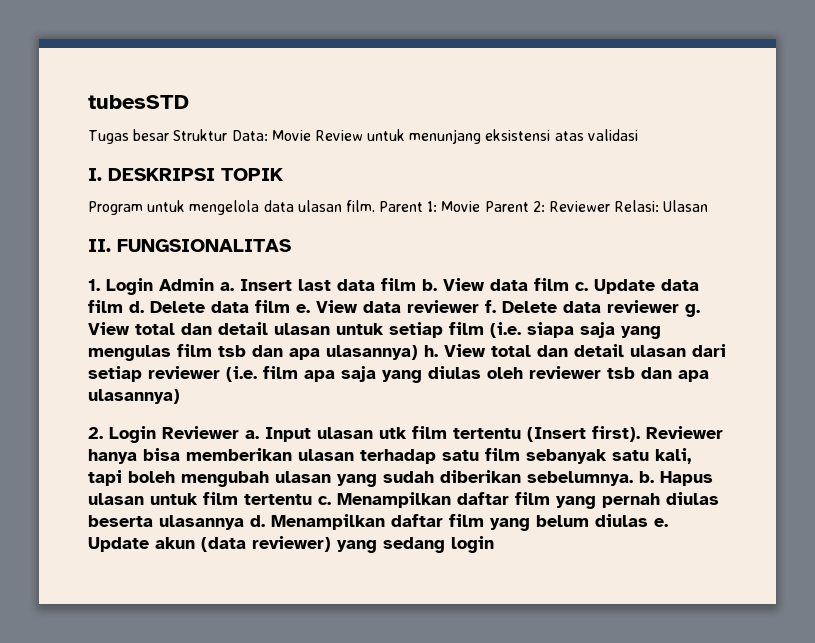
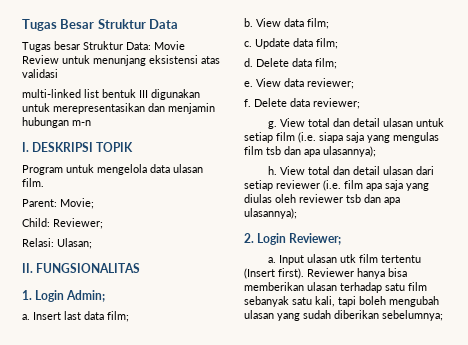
[88,95,189,109] tubesSTD -> [22,19,179,31] Tugas Besar Struktur Data
(638, 135) none -> [22,89,200,100] [22,103,215,114] [22,117,91,128] // multi-linked list bentuk III digunakan untuk merepresentasikan dan menjamin hubungan m-n
[379,200,709,212] Parent 1: Movie Parent 2: Reviewer Relasi: Ulasan -> [22,198,94,209] [22,218,103,229] [22,238,92,249] // Parent: Movie; // Child: Reviewer; // Relasi: Ulasan;
[159,278,214,291] Admin -> [66,290,106,302] Admin; //
[381,278,416,291] film -> [107,311,129,322] film; //
[534,278,569,291] film -> [307,18,329,29] film; //
[88,300,123,313] film -> [316,38,338,49] film; //
[255,300,290,313] film -> [315,58,337,69] film; //
[407,300,479,313] reviewer -> [307,78,354,89] reviewer; //
[607,300,679,313] reviewer -> [313,98,360,109] reviewer; //
[326,345,418,360] ulasannya) -> [323,146,376,157] ulasannya); //
[88,389,180,404] ulasannya) -> [244,208,297,219] ulasannya);
[162,426,239,439] Reviewer -> [289,233,342,245] Reviewer; //
[527,471,713,486] [88,492,719,509] [88,514,668,531] [88,536,494,553] sebelumnya. b. Hapus ulasan untuk film tertentu c. Menampilkan daftar film yang pernah diulas beserta ulasannya d. Menampilkan daftar film yang belum diulas e. Update akun (data reviewer) yang sedang login -> [382,310,443,321] sebelumnya;

